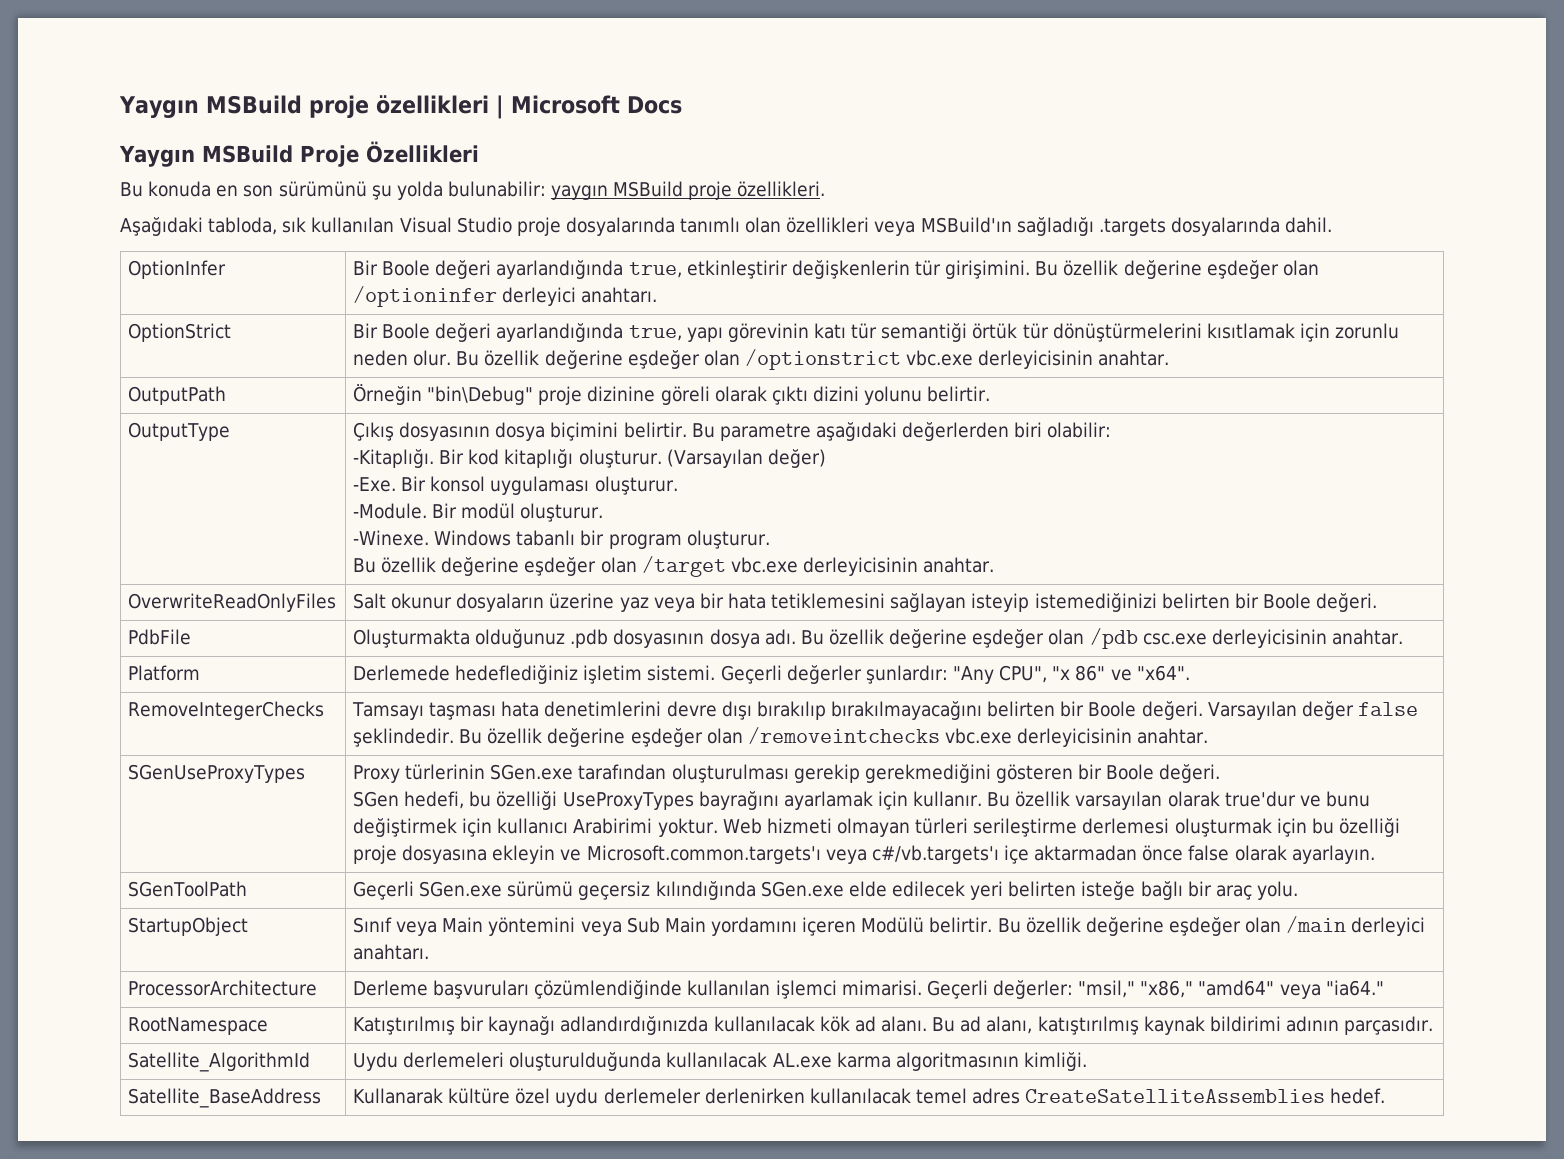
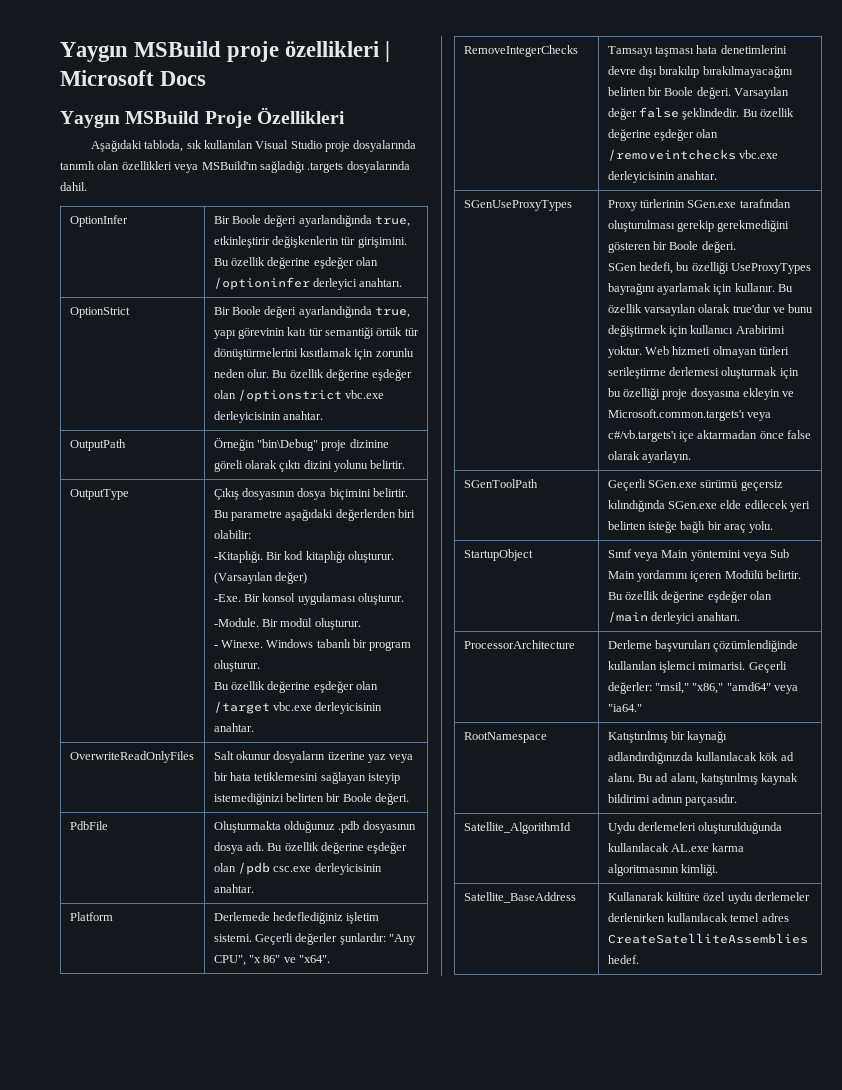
[120,181,826,200] // Bu konuda en son sürümünü şu yolda bulunabilir: yaygın MSBuild proje özellikleri. -> (345, 115) none
[353,530,430,546] -Winexe. -> [213,640,263,648] - Winexe.

